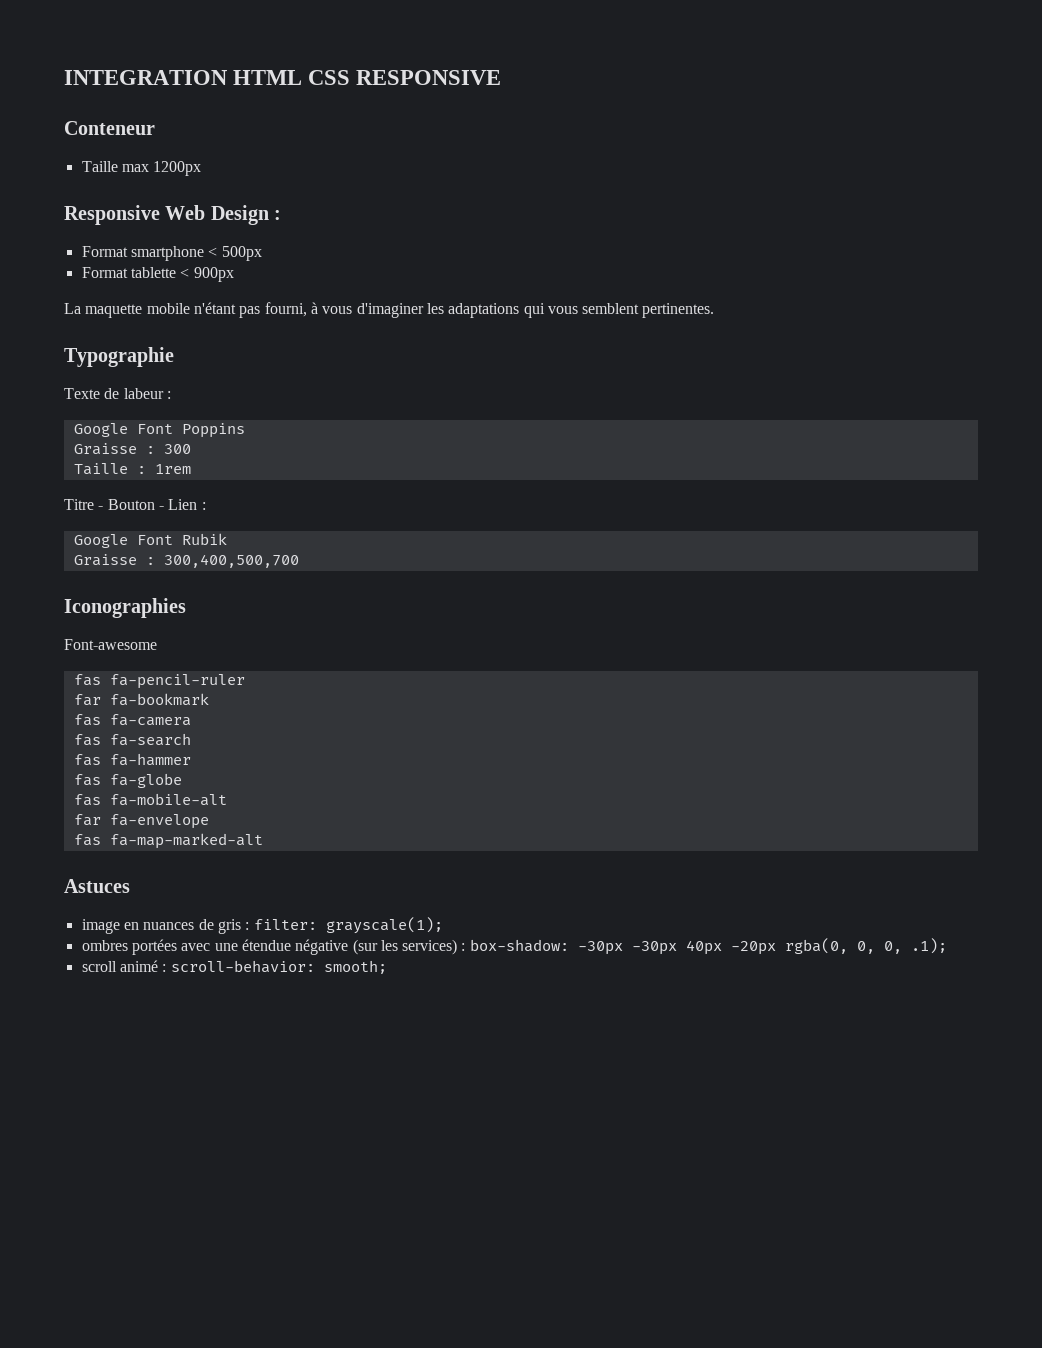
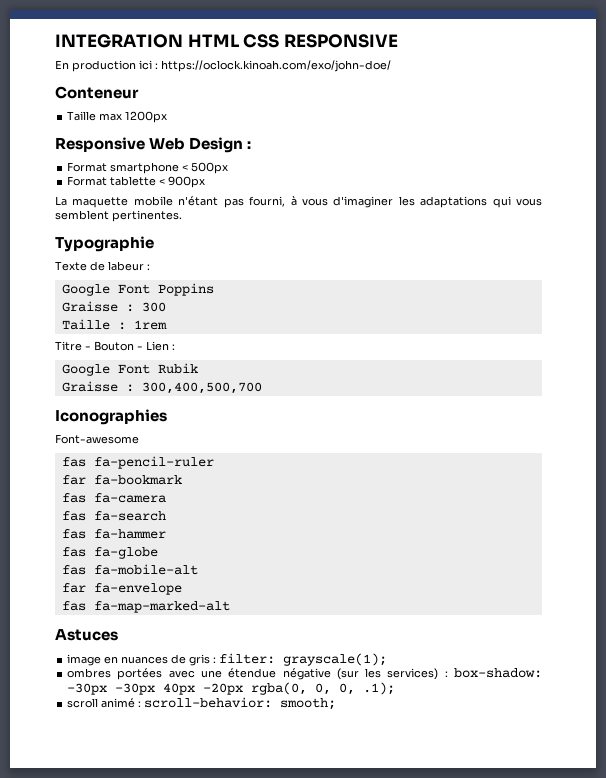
(502, 77) none -> [55,60,391,72] // En production ici : https://oclock.kinoah.com/exo/john-doe/

